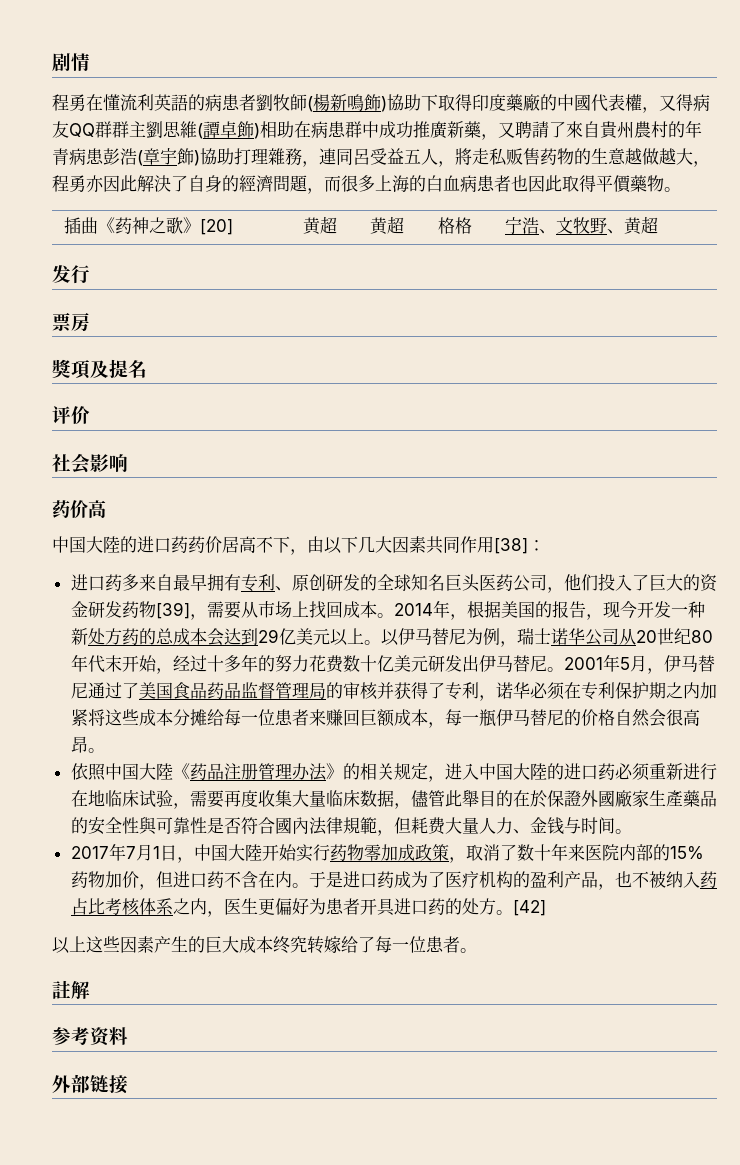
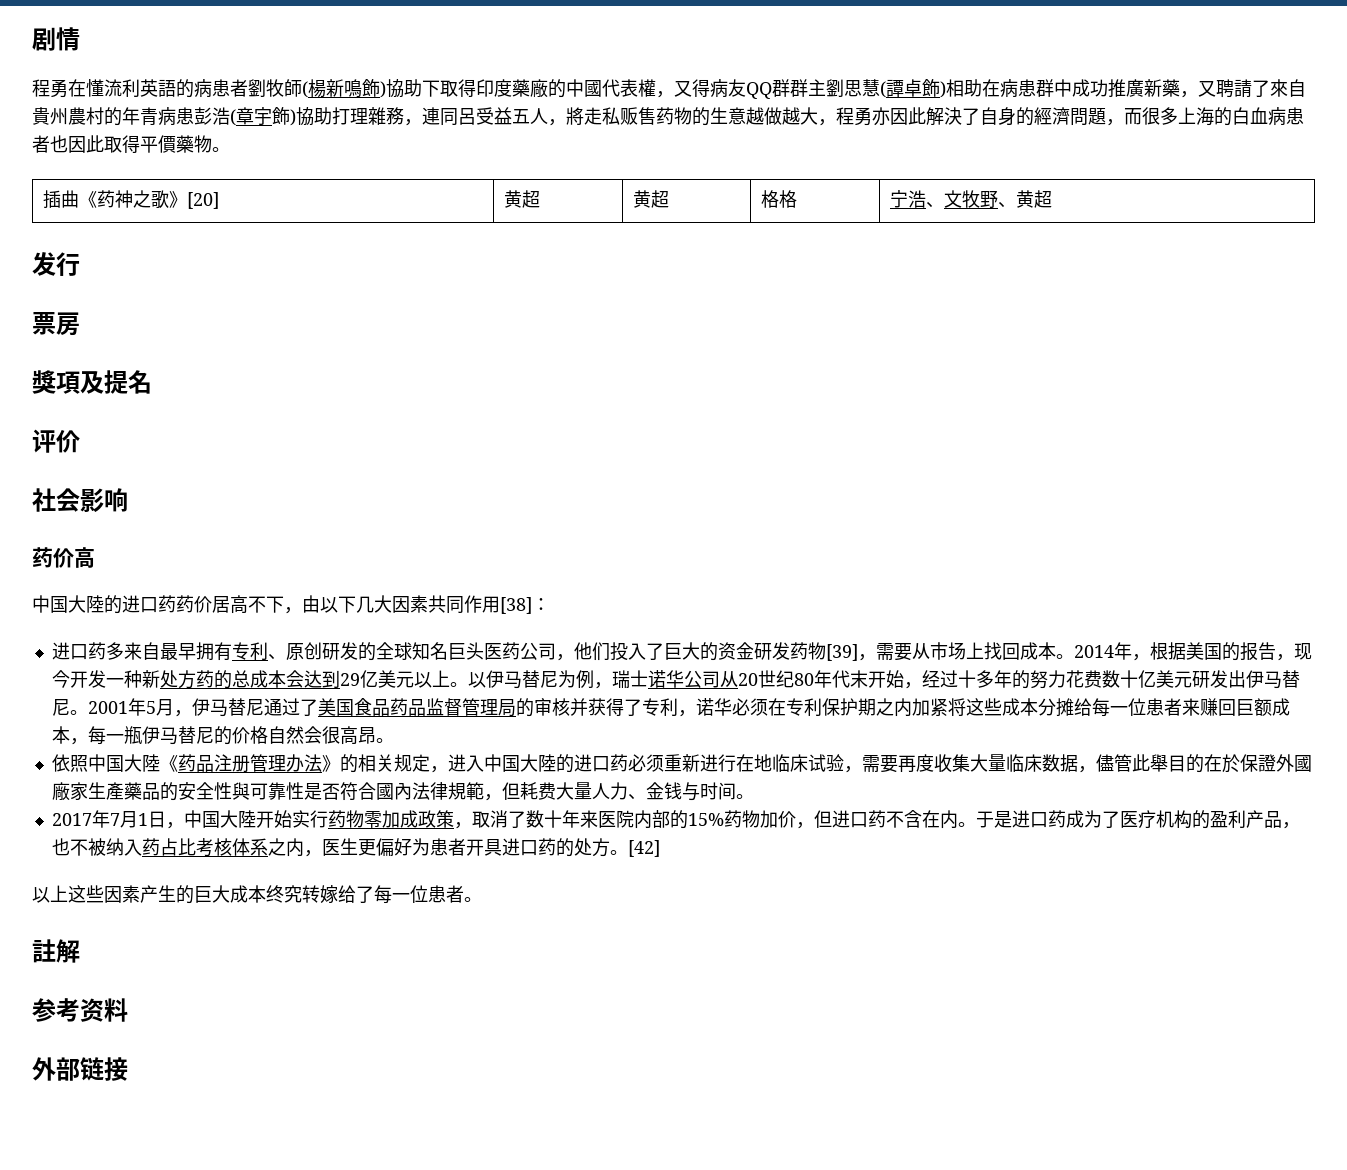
[180,121,197,138] 維 -> [862,79,880,97] 慧

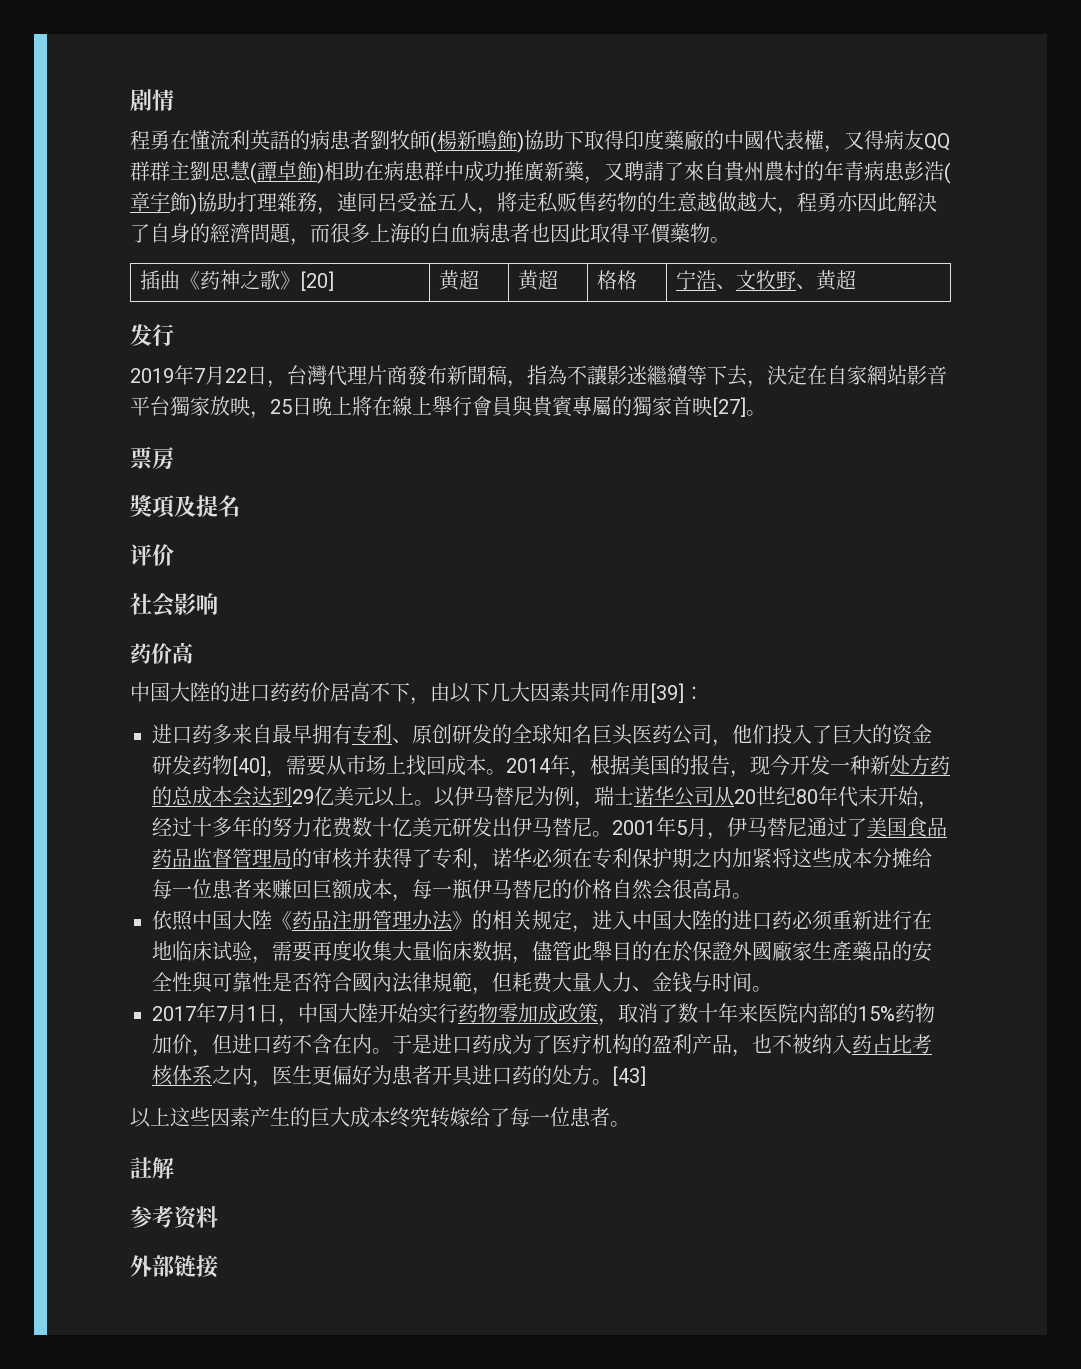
(80, 264) none -> [130,365,947,388] [130,395,766,419] // 2019年7月22日，台灣代理片商發布新聞稿，指為不讓影迷繼續等下去，決定在自家網站影音平台獨家放映，25日晚上將在線上舉行會員與貴賓專屬的獨家首映[27]。
[500,597,532,614] [38] -> [650,683,684,703] [39]
[825,644,858,661] [39] -> [232,756,266,776] [40]
[627,840,660,857] [42] -> [612,1066,646,1086] [43]

